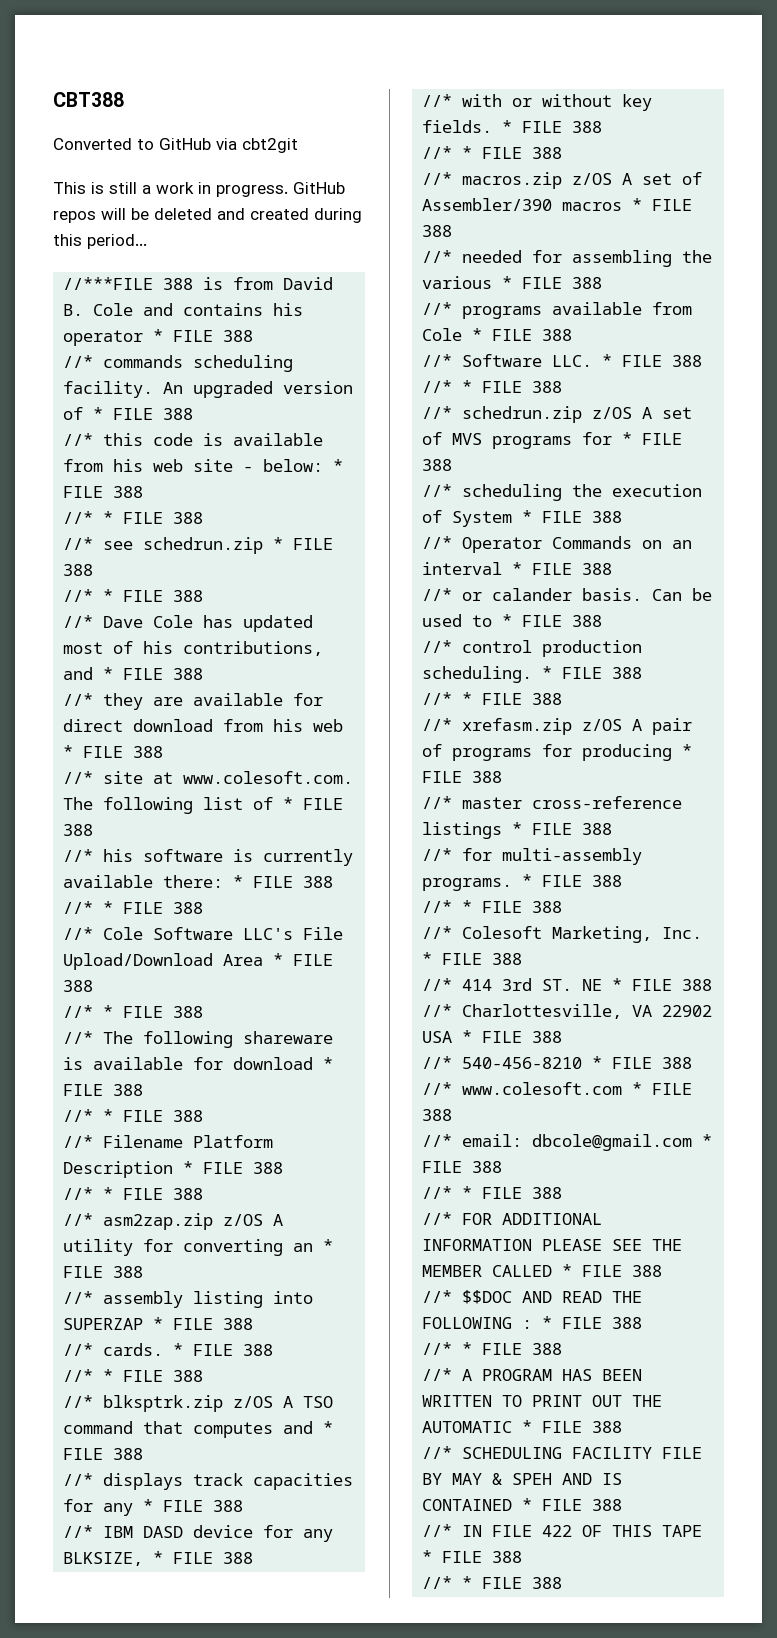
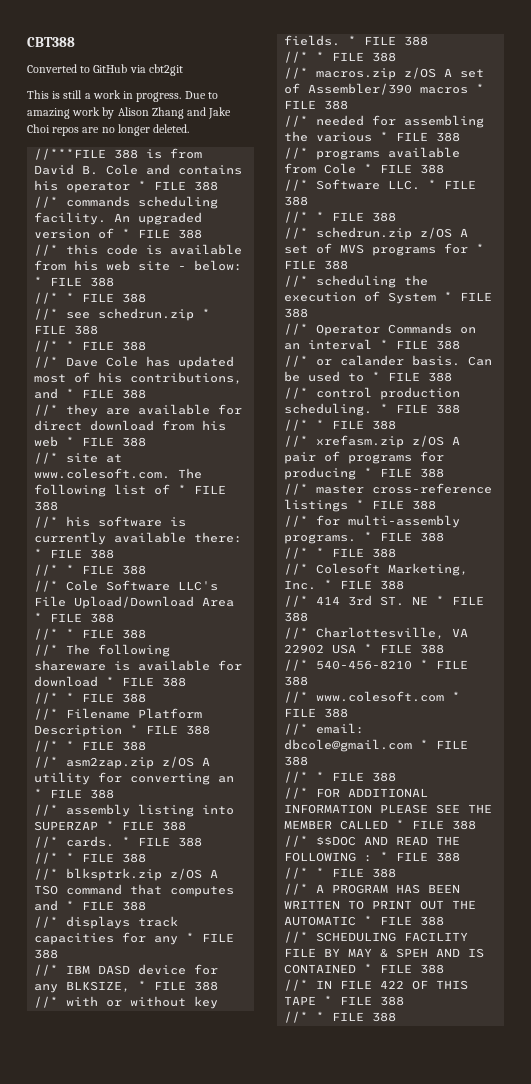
[293,182,345,194] [53,208,362,223] [53,234,147,249] GitHub repos will be deleted and created during this period... -> [184,91,218,99] [27,107,232,119] [27,124,190,136] Due to amazing work by Alison Zhang and Jake Choi repos are no longer deleted.

